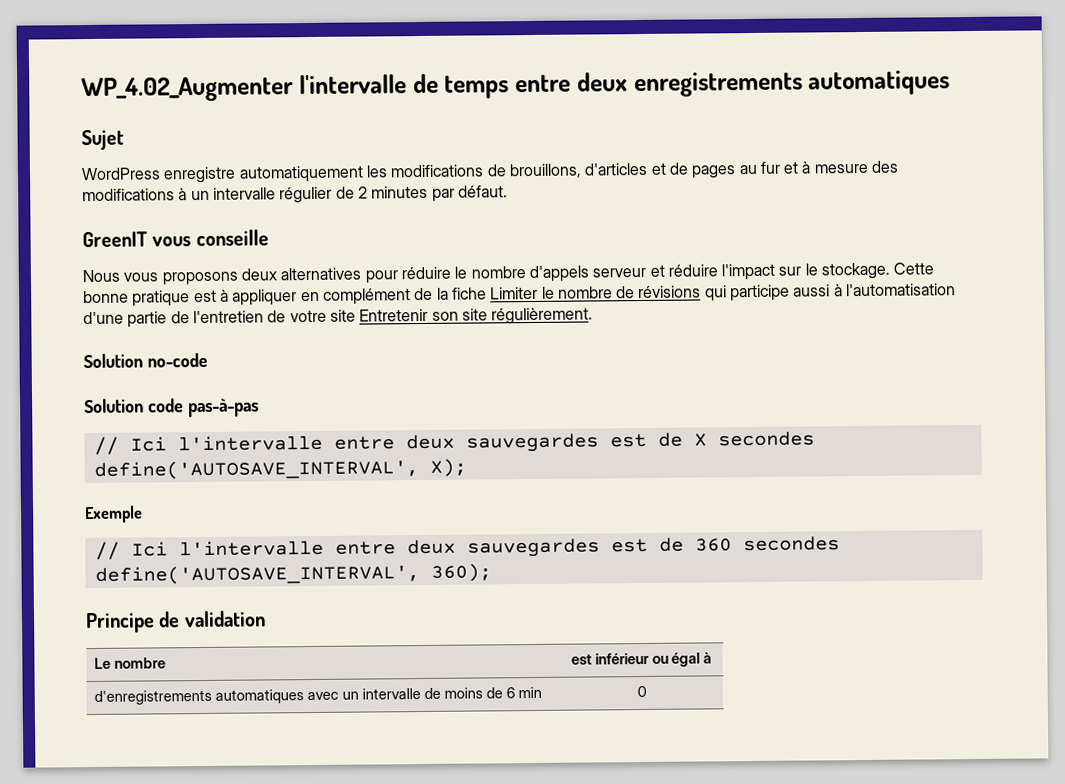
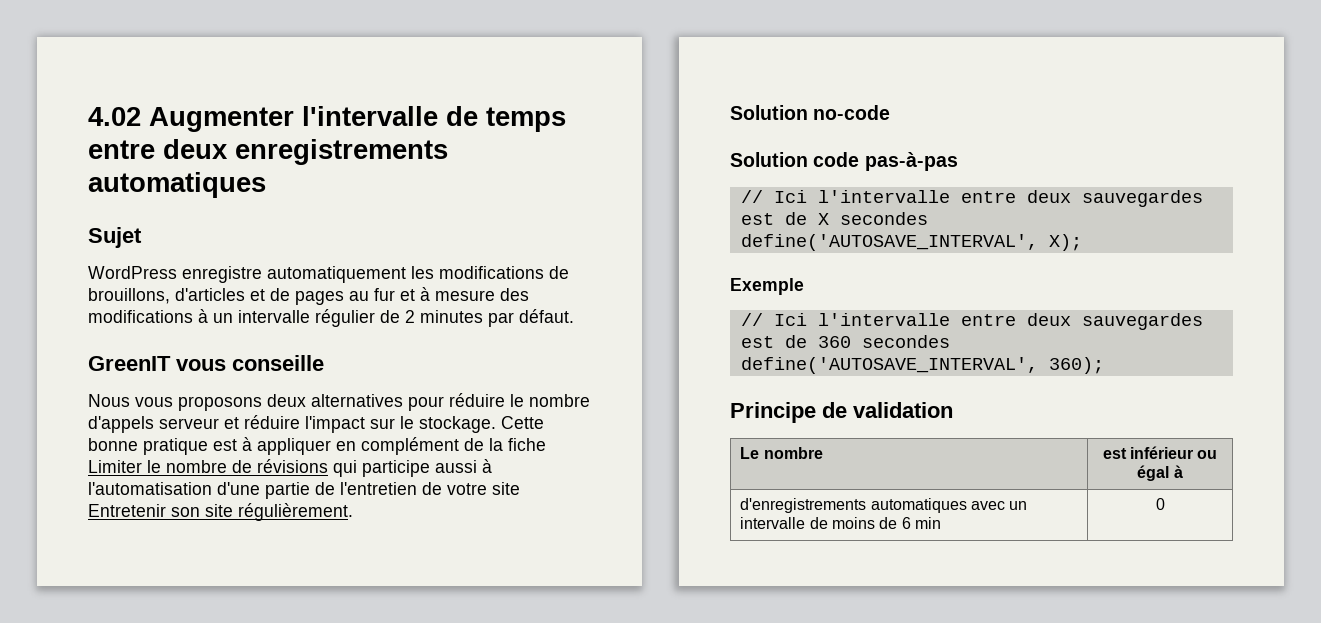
[81,76,294,103] WP_4.02_Augmenter -> [88,107,294,132] 4.02 Augmenter

